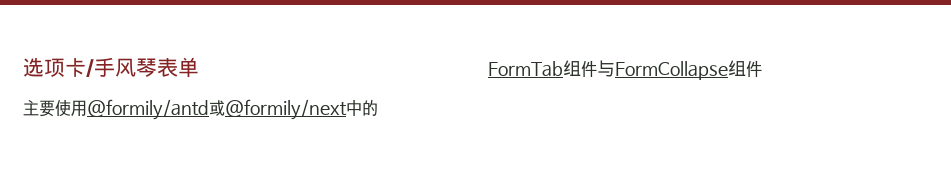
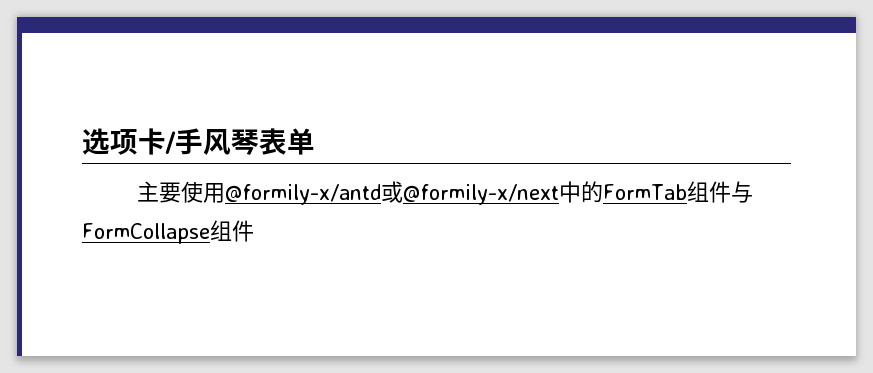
[87,99,347,120] @formily/antd或@formily/next -> [225,181,560,205] @formily-x/antd或@formily-x/next

